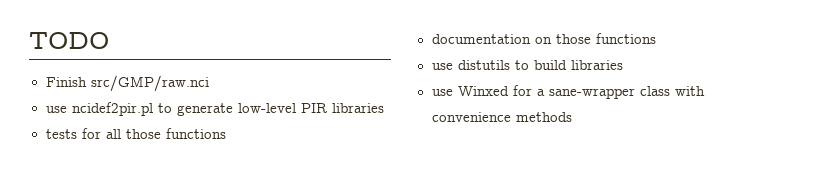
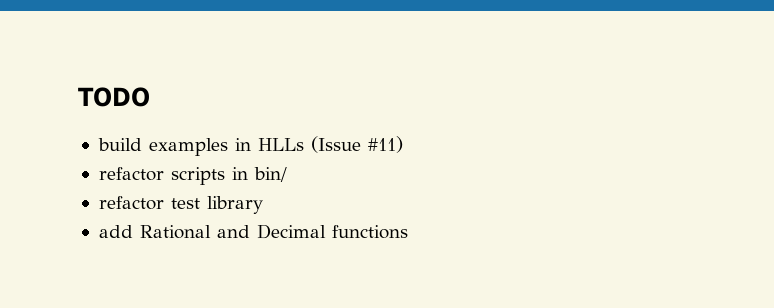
[45,75,209,92] [45,102,384,116] [45,128,226,139] [431,33,656,44] [431,60,623,70] [431,85,705,99] [431,112,572,122] Finish src/GMP/raw.nci // use ncidef2pir.pl to generate low-level PIR libraries // tests for all those functions // documentation on those functions // use distutils to build libraries // use Winxed for a sane-wrapper class with convenience methods -> [97,136,403,156] [98,167,287,185] [98,196,263,214] [98,224,408,239] build examples in HLLs (Issue #11) // refactor scripts in bin/ // refactor test library // add Rational and Decimal functions

